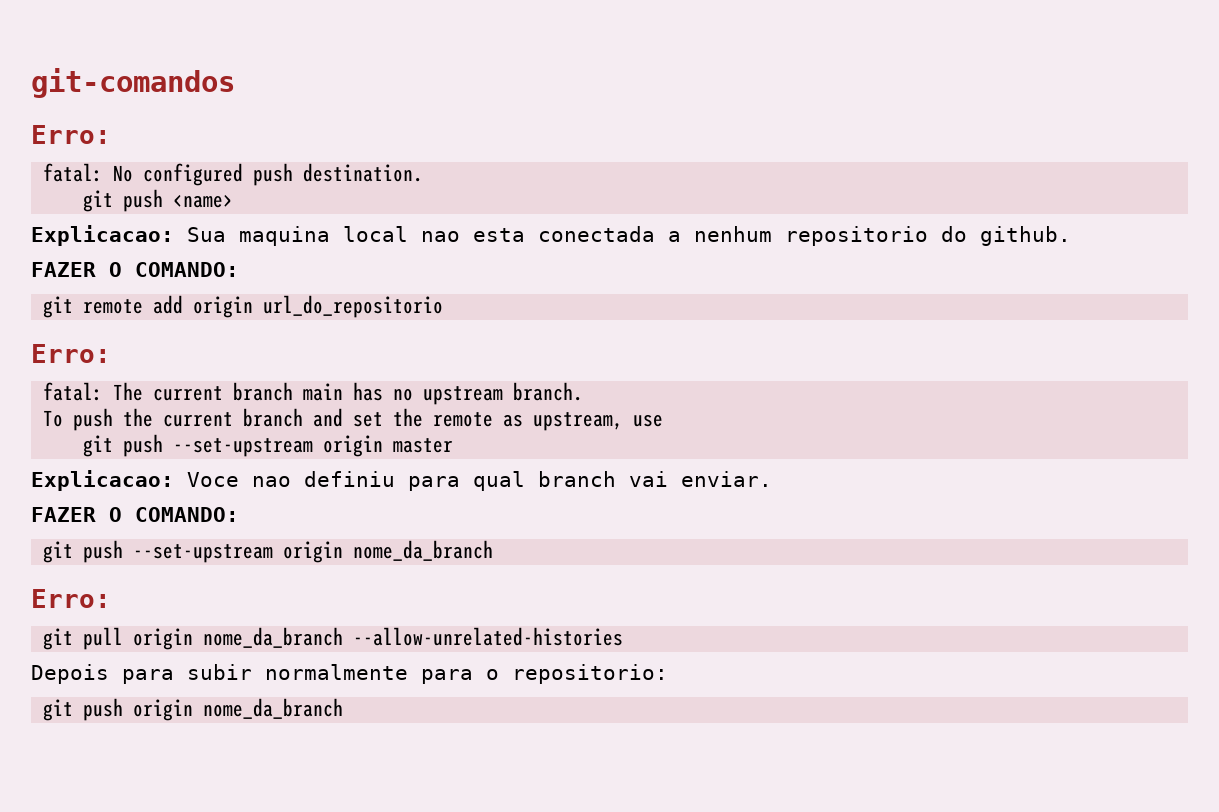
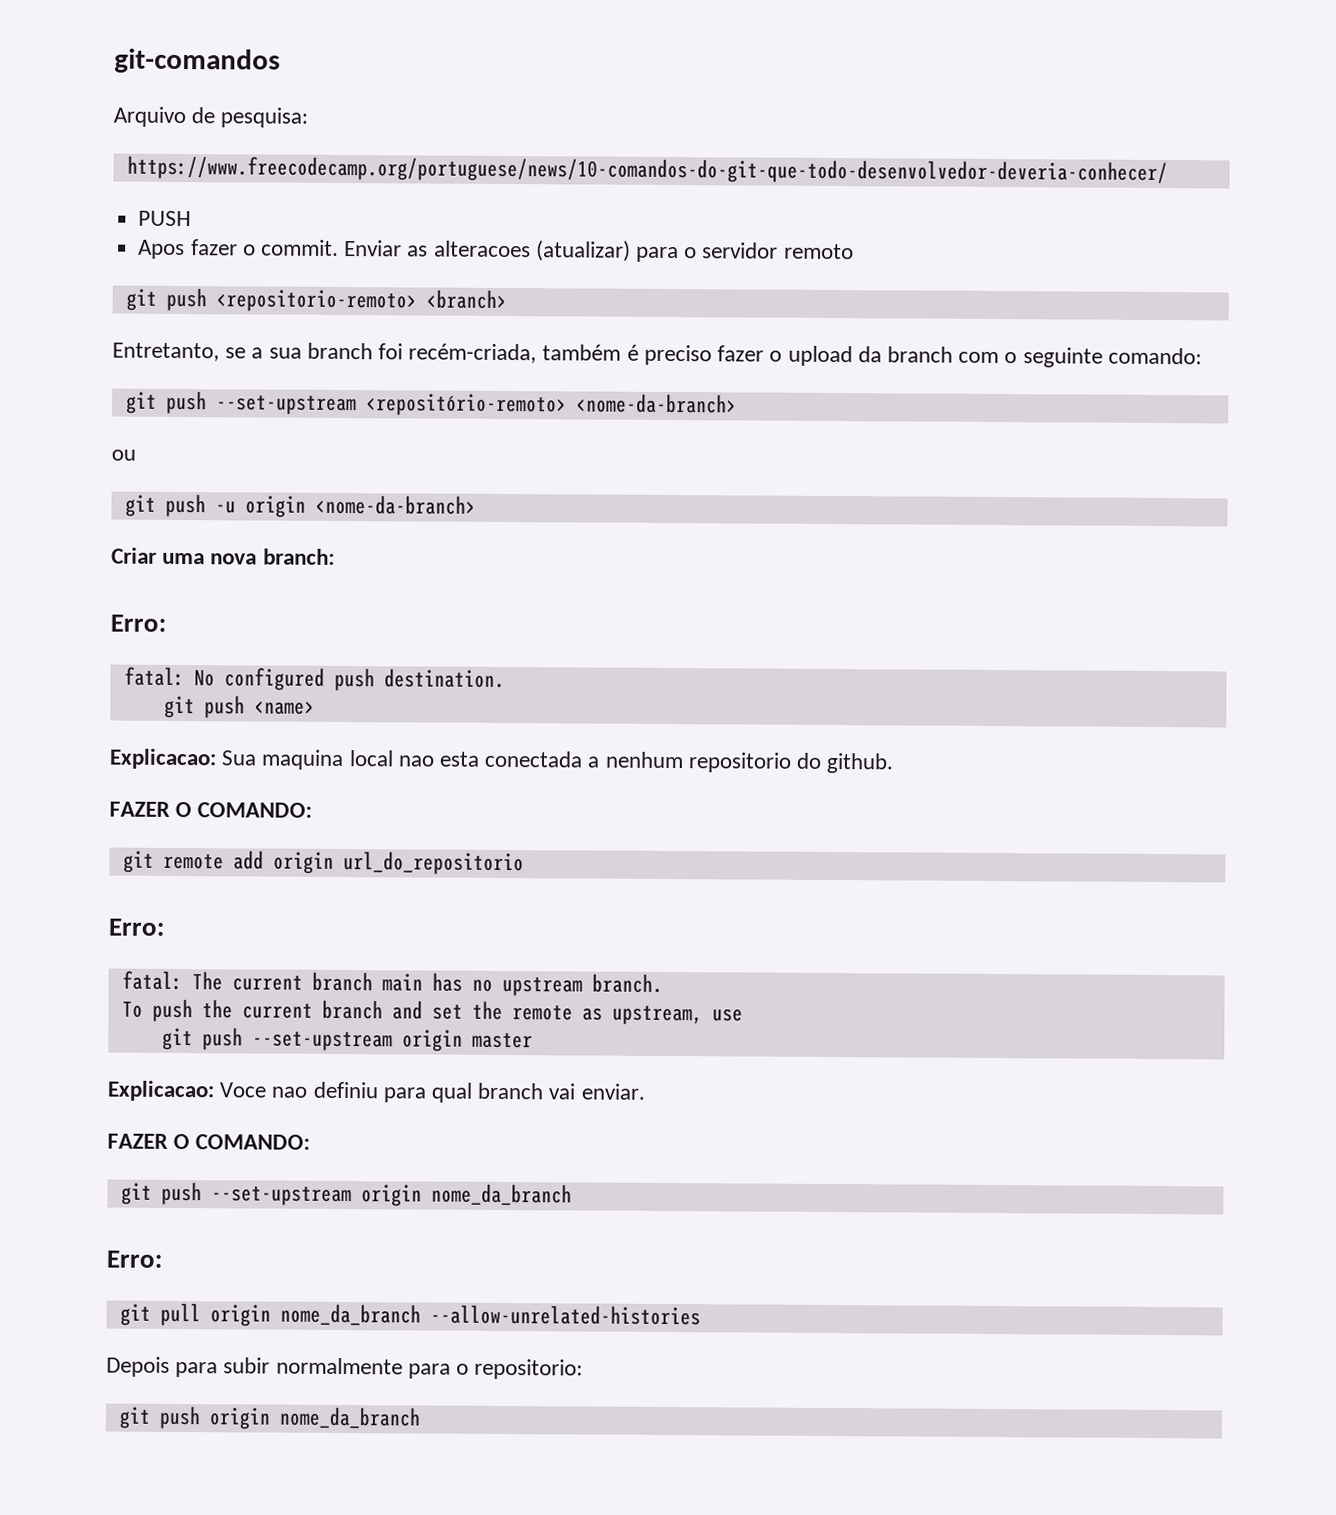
(235, 83) none -> [113,106,309,128] [126,155,1168,186] [138,210,192,227] [138,239,854,263] [125,287,507,313] [112,342,1202,368] [125,390,737,417] [111,449,136,461] [124,493,476,518] [111,547,335,565] // Arquivo de pesquisa: // https://www.freecodecamp.org/portuguese/news/10-comandos-do-git-que-todo-desenvolvedor-deveria-conhecer/ // PUSH // Apos fazer o commit. Enviar as alteracoes (atualizar) para o servidor remoto // git push <repositorio-remoto> <branch> // Entretanto, se a sua branch foi recém-criada, também é preciso fazer o upload da branch com o seguinte comando: // git push --set-upstream <repositório-remoto> <nome-da-branch> // ou // git push -u origin <nome-da-branch> // Criar uma nova branch:

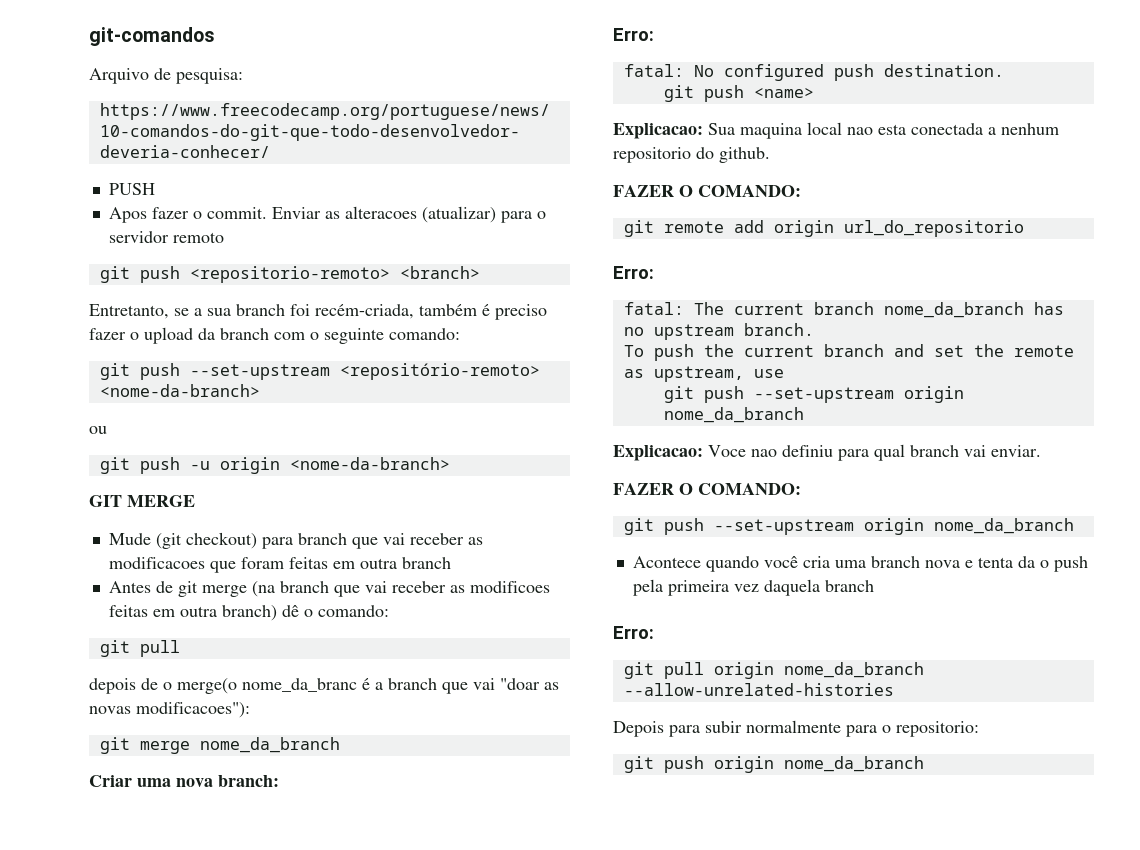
(476, 504) none -> [89,495,195,507] [108,532,483,549] [108,557,451,573] [108,581,550,597] [108,605,389,621] [99,640,180,657] [89,678,559,694] [89,702,250,718] [99,737,340,754] // GIT MERGE // Mude (git checkout) para branch que vai receber as modificacoes que foram feitas em outra branch // Antes de git merge (na branch que vai receber as modificoes feitas em outra branch) dê o comando: // git pull // depois de o merge(o nome_da_branc é a branch que vai "doar as novas modificacoes"): // git merge nome_da_branch
[381,973,423,992] main -> [883,302,1024,318] nome_da_branch
[471,1032,533,1049] master -> [663,407,804,423] nome_da_branch
(572, 1194) none -> [632,556,1088,572] [632,579,874,596] // Acontece quando você cria uma branch nova e tenta da o push pela primeira vez daquela branch

